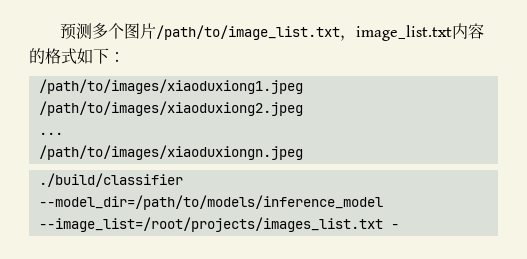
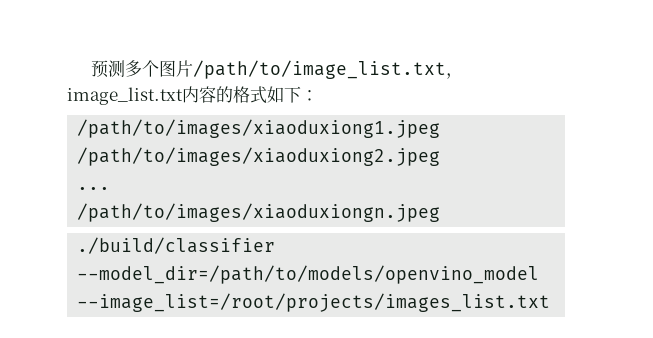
[38,195,383,210] [38,217,399,232] --model_dir=/path/to/models/inference_model --image_list=/root/projects/images_list.txt - -> [77,265,540,284] [77,293,551,312] --model_dir=/path/to/models/openvino_model --image_list=/root/projects/images_list.txt

